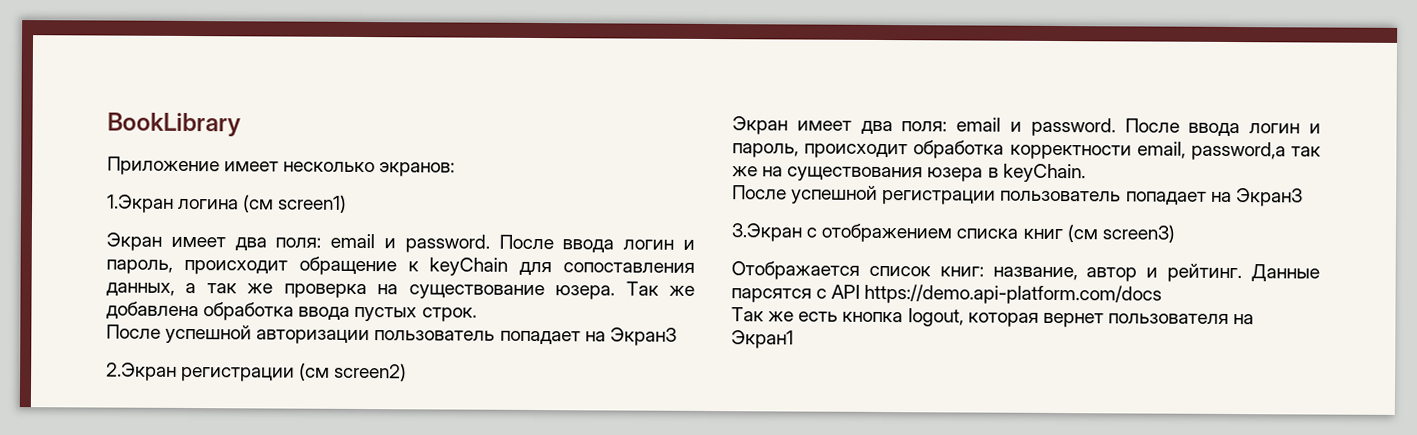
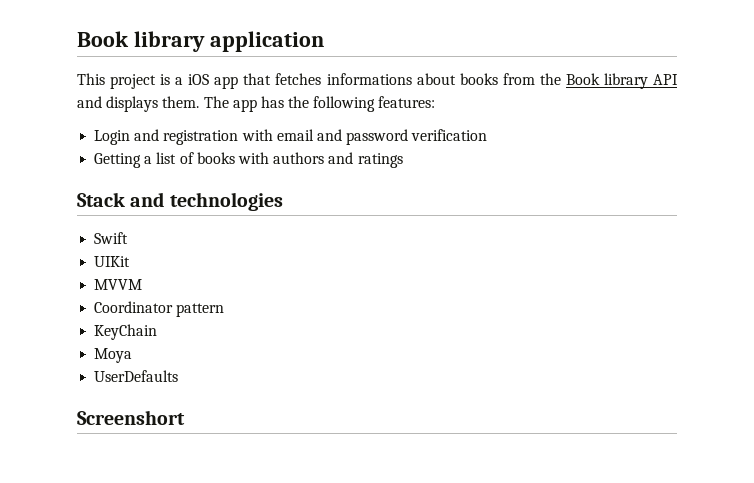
[107,112,241,137] [107,156,456,177] [107,194,348,213] [106,232,695,253] [106,256,695,276] [106,281,696,300] [106,301,477,322] [106,324,677,346] [106,362,408,382] [732,116,1321,137] [732,140,1321,161] [732,163,1086,183] [732,185,1303,207] [731,223,1175,243] [731,261,1320,283] [731,283,1163,305] [731,307,1255,328] [731,330,794,349] BookLibrary // Приложение имеет несколько экранов: // 1.Экран логина (см screen1) // Экран имеет два поля: email и password. После ввода логин и пароль, происходит обращение к keyChain для сопоставления данных, а так же проверка на существование юзера. Так же добавлена обработка ввода пустых строк. // После успешной авторизации пользователь попадает на Экран3 // 2.Экран регистрации (см screen2) // Экран имеет два поля: email и password. После ввода логин и пароль, происходит обработка корректности email, password,а так же на существования юзера в keyChain. // После успешной регистрации пользователь попадает на Экран3 // 3.Экран с отображением списка книг (см screen3) // Отображается список книг: название, автор и рейтинг. Данные парсятся с API https://demo.api-platform.com/docs // Так же есть кнопка logout, которая вернет пользователя на Экран1 -> [77,31,324,52] [77,73,678,89] [77,96,436,112] [94,129,488,145] [94,152,403,168] [77,192,283,211] [94,232,129,244] [94,256,131,267] [94,279,143,290] [94,301,225,317] [94,324,158,340] [94,348,133,363] [94,370,179,382] [77,410,185,425] Book library application // This project is a iOS app that fetches informations about books from the Book library API and displays them. The app has the following features: // Login and registration with email and password verification // Getting a list of books with authors and ratings // Stack and technologies // Swift // UIKit // MVVM // Coordinator pattern // KeyChain // Moya // UserDefaults // Screenshort

